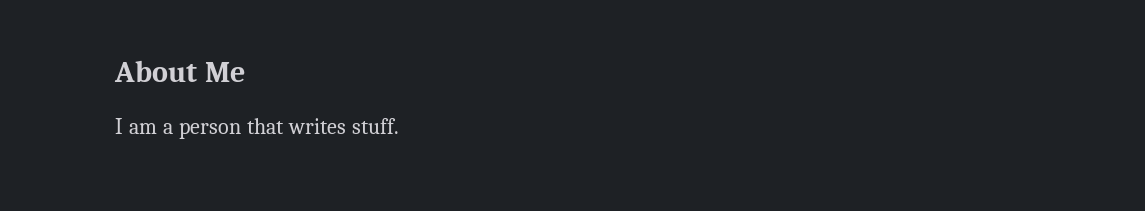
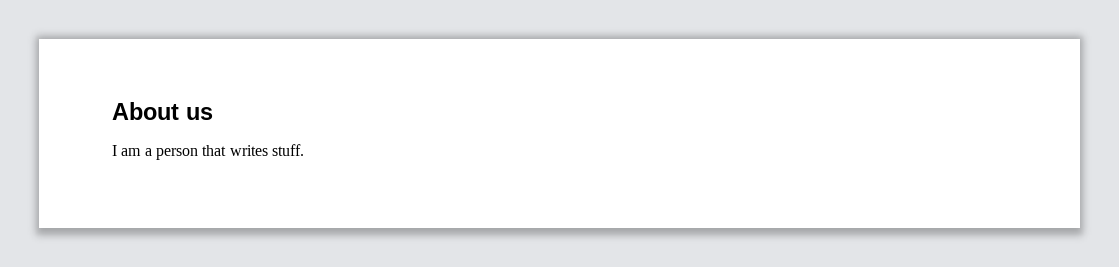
[205,62,246,82] Me -> [186,107,213,120] us

